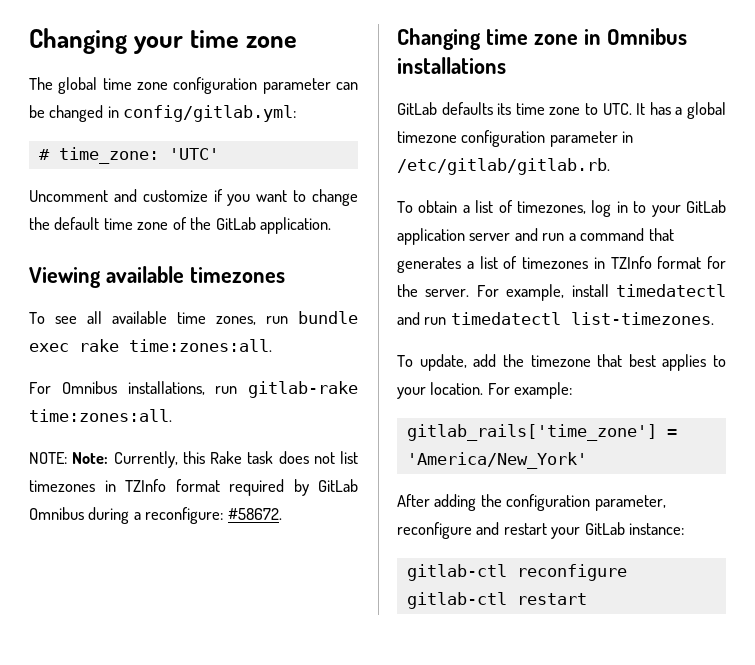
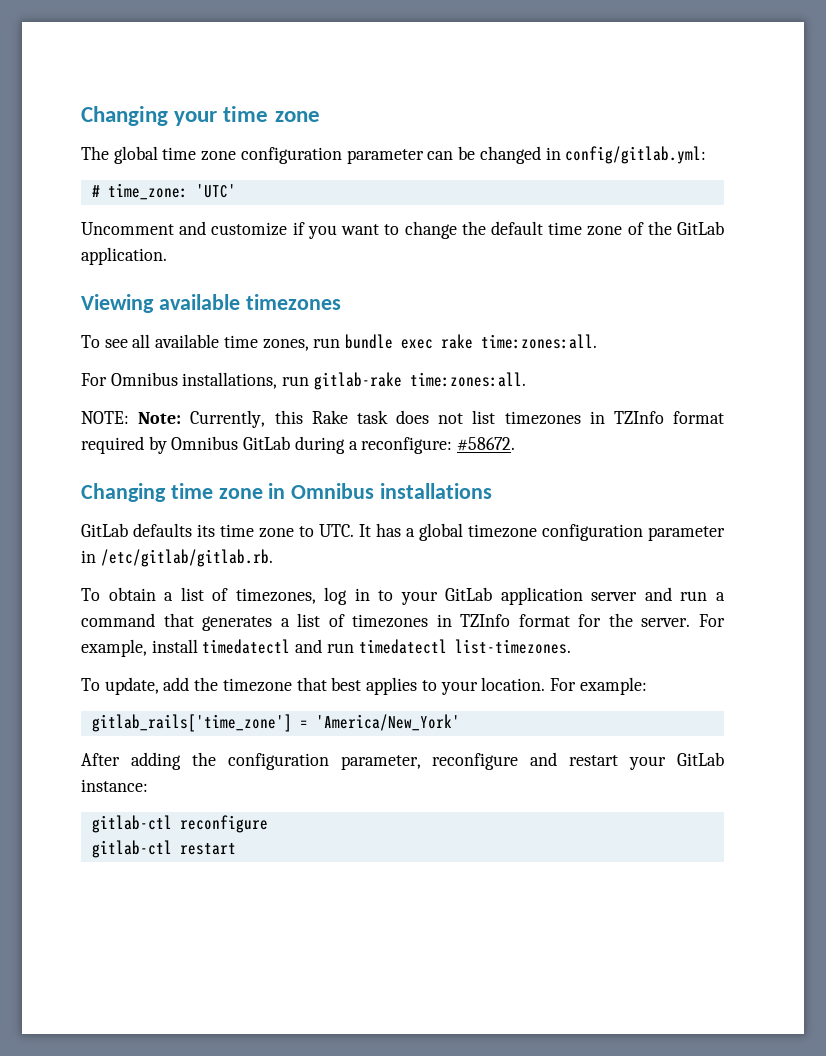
[318,479,358,492] [29,507,84,520] GitLab Omnibus -> [171,436,291,450] Omnibus GitLab

